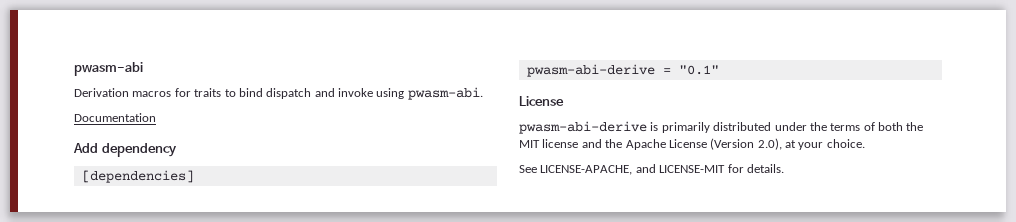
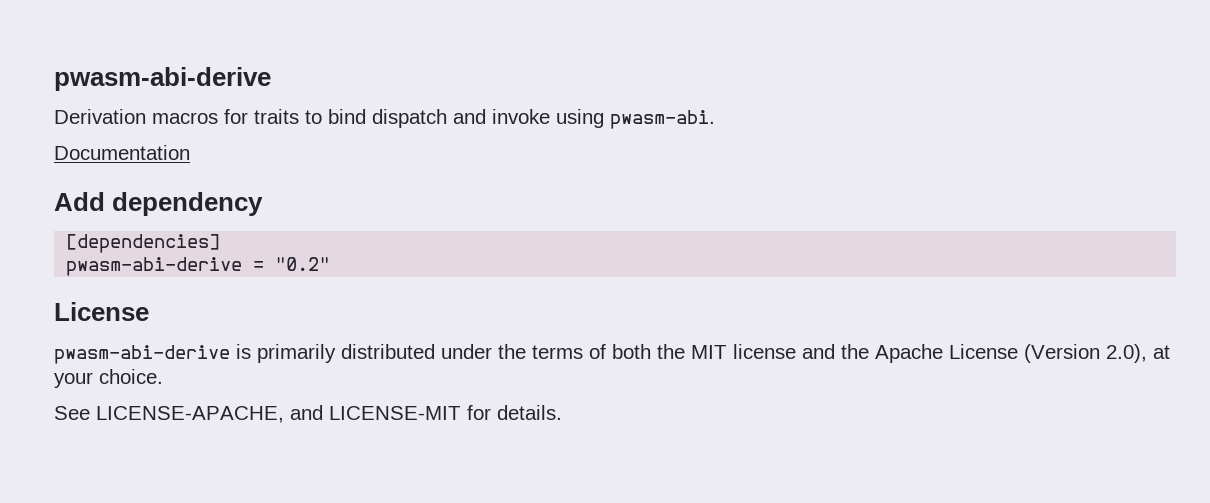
[74,62,143,76] pwasm-abi -> [54,67,271,91] pwasm-abi-derive
[678,65,719,75] "0.1" -> [275,257,331,271] "0.2"

